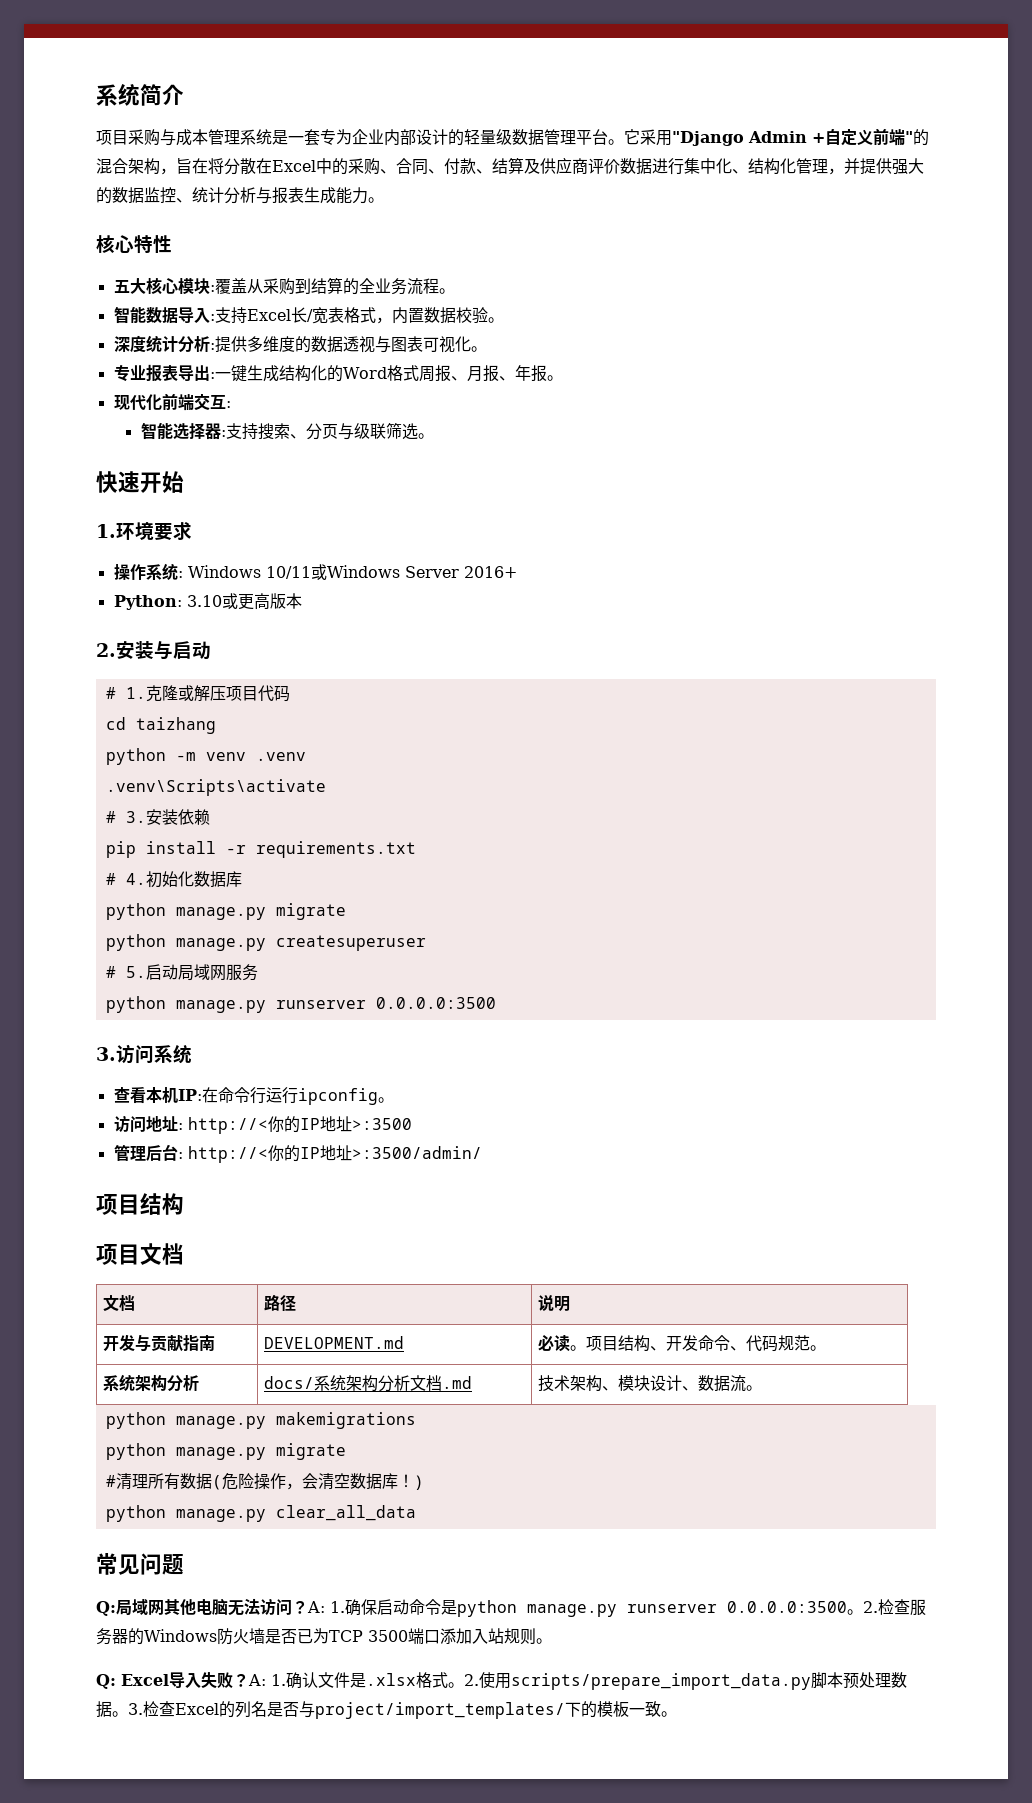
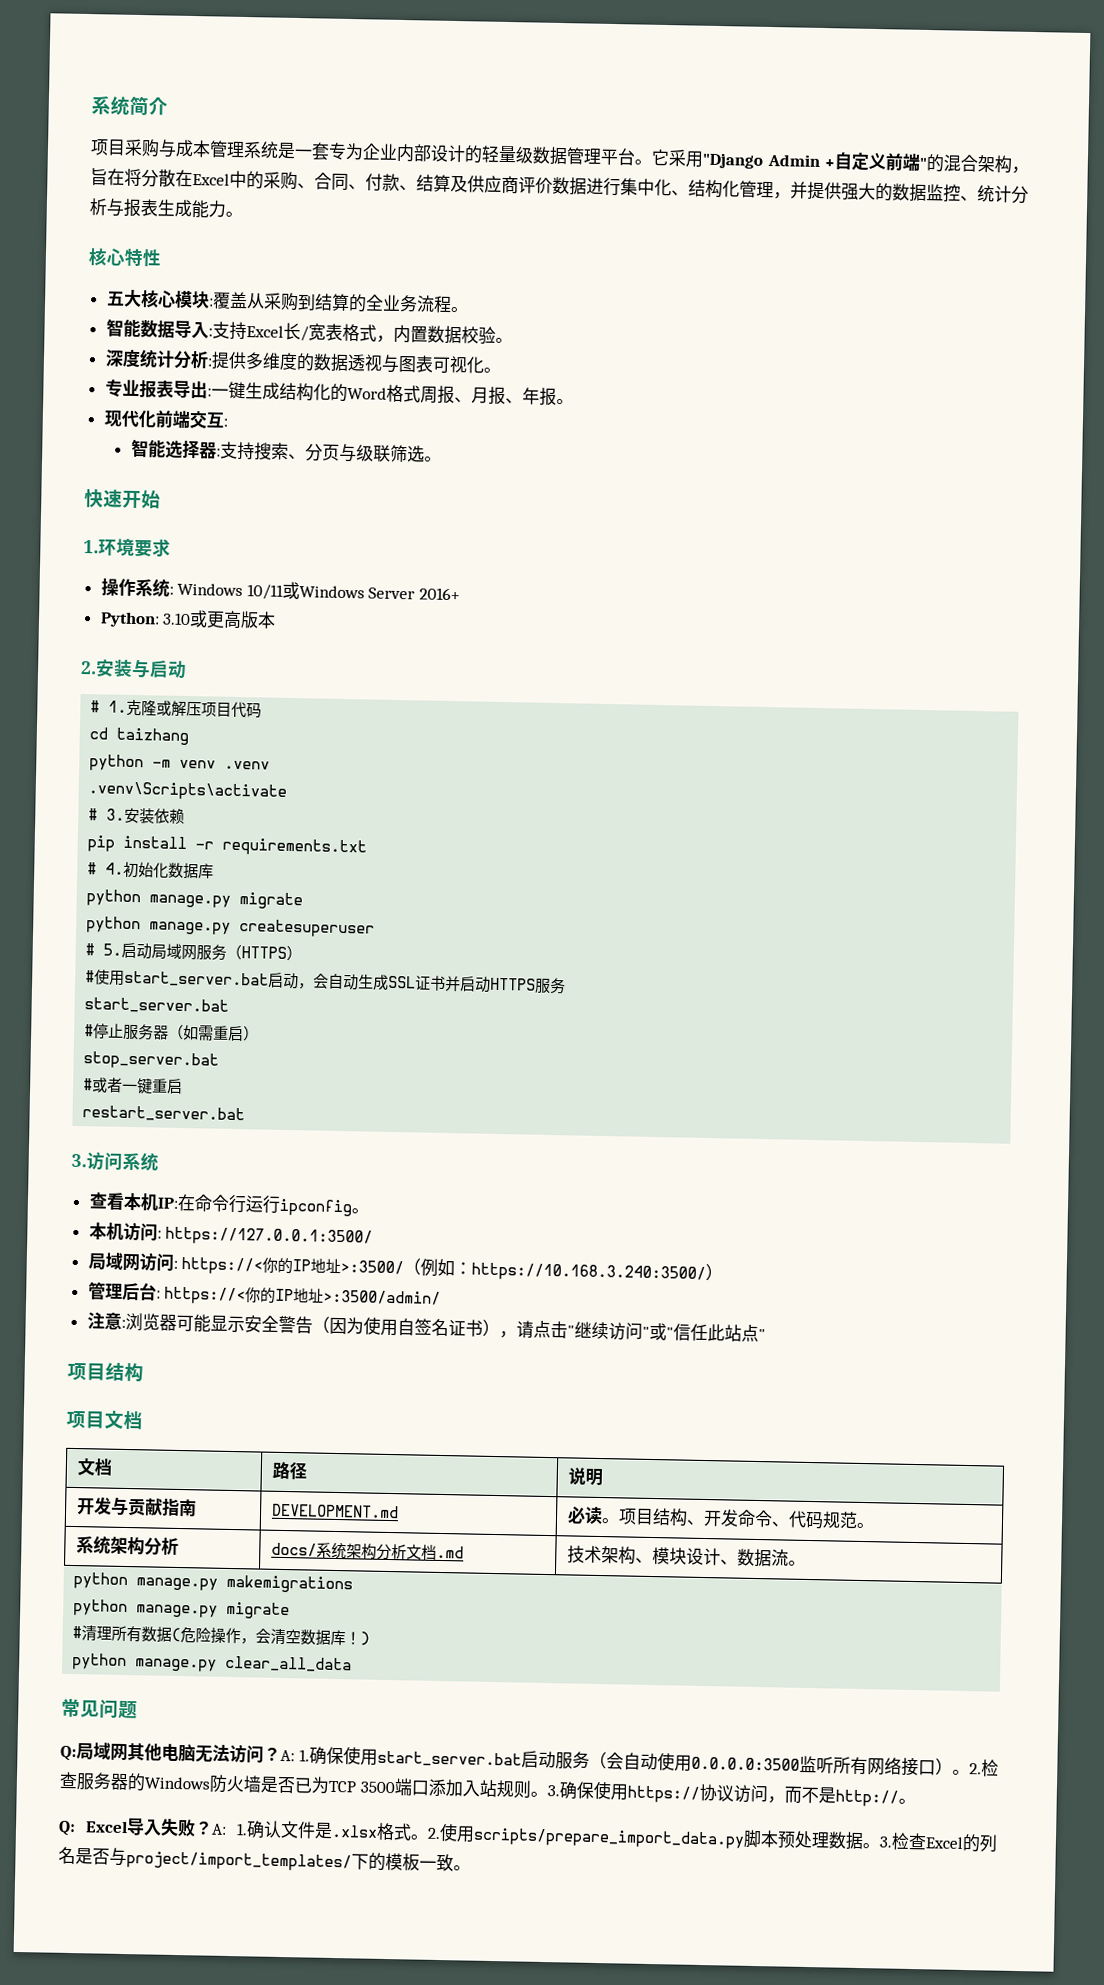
[105,996,496,1013] // python manage.py runserver 0.0.0.0:3500 -> [226,944,303,962] [85,969,567,995] [84,997,230,1014] [84,1023,260,1042] [83,1051,220,1070] [83,1077,184,1095] [82,1105,246,1123] （HTTPS） // #使用start_server.bat启动，会自动生成SSL证书并启动HTTPS服务 // start_server.bat // #停止服务器（如需重启） // stop_server.bat // #或者一键重启 // restart_server.bat
[113,1115,412,1134] 访问地址: http://<你的IP地址>:3500 -> [88,1221,374,1247] [87,1252,724,1283] 本机访问: https://127.0.0.1:3500/ // 局域网访问: https://<你的IP地址>:3500/（例如：https://10.168.3.240:3500/）
[187,1146,268,1163] http://< -> [164,1286,247,1305] https://<
(482, 1152) none -> [86,1312,766,1342] // 注意:浏览器可能显示安全警告（因为使用自签名证书），请点击"继续访问"或"信任此站点"
[377,1599,847,1617] 启动命令是python manage.py runserver 0.0.0.0:3500 -> [343,1746,953,1777] 使用start_server.bat启动服务（会自动使用0.0.0.0:3500监听所有网络接口）
(552, 1641) none -> [546,1780,916,1807] 3.确保使用https://协议访问，而不是http://。

